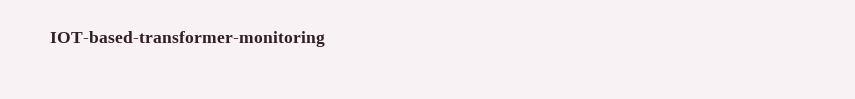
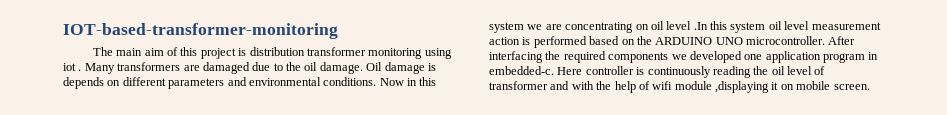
(325, 39) none -> [92,47,452,59] [63,62,436,74] [63,77,437,89] [489,21,881,33] [489,36,856,48] [489,51,879,63] [489,66,826,78] [489,81,870,93] // The main aim of this project is distribution transformer monitoring using iot . Many transformers are damaged due to the oil damage. Oil damage is depends on different parameters and environmental conditions. Now in this system we are concentrating on oil level .In this system oil level measurement action is performed based on the ARDUINO UNO microcontroller. After interfacing the required components we developed one application program in embedded-c. Here controller is continuously reading the oil level of transformer and with the help of wifi module ,displaying it on mobile screen.

